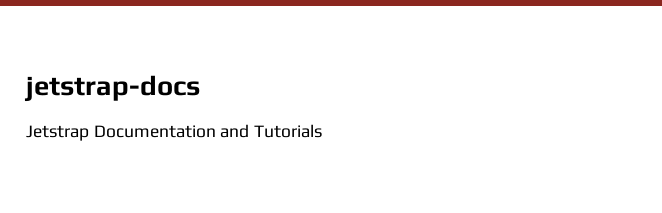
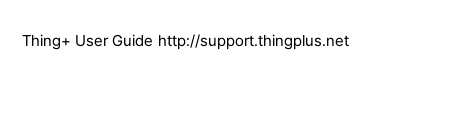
[24,75,200,102] [26,124,323,141] jetstrap-docs // Jetstrap Documentation and Tutorials -> [22,34,349,50] Thing+ User Guide http://support.thingplus.net

